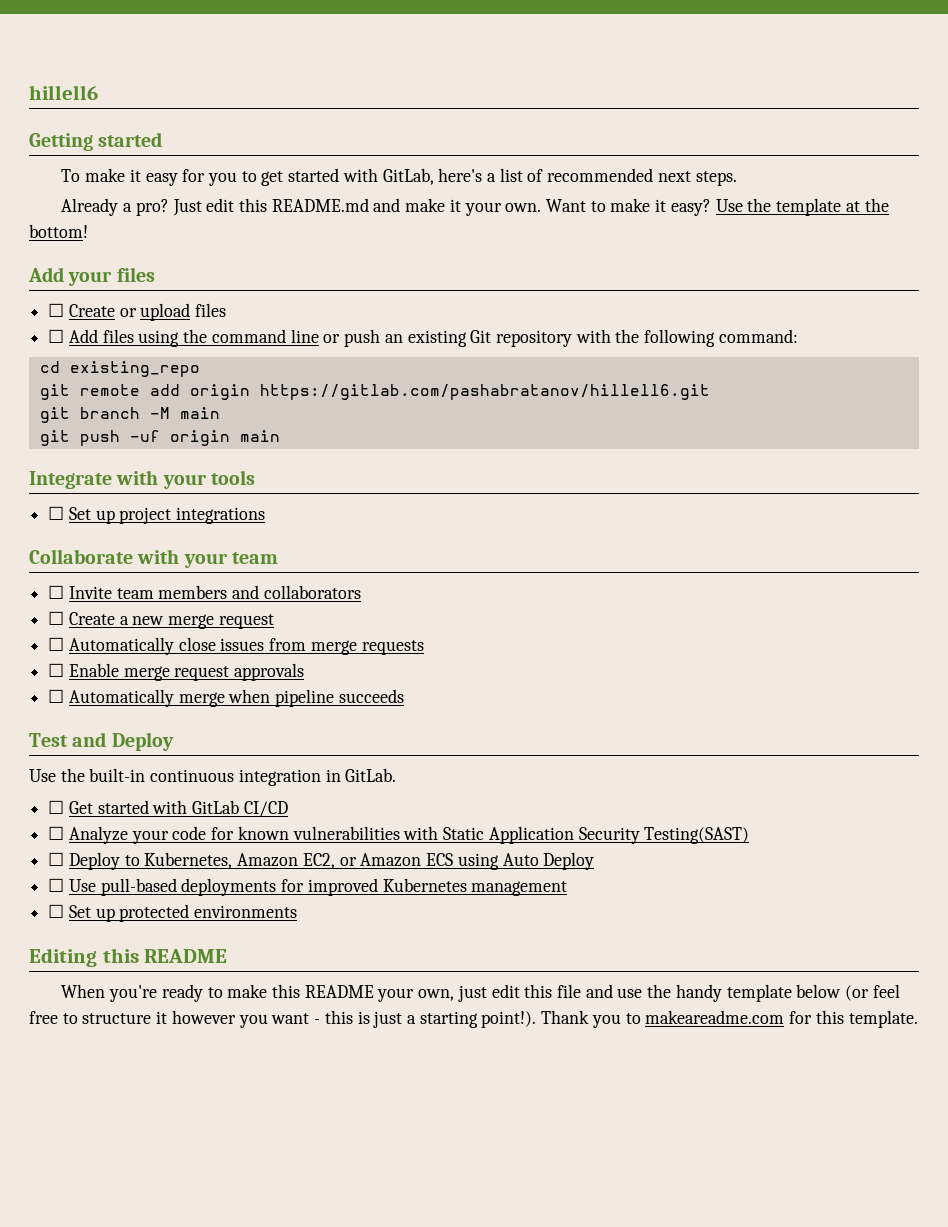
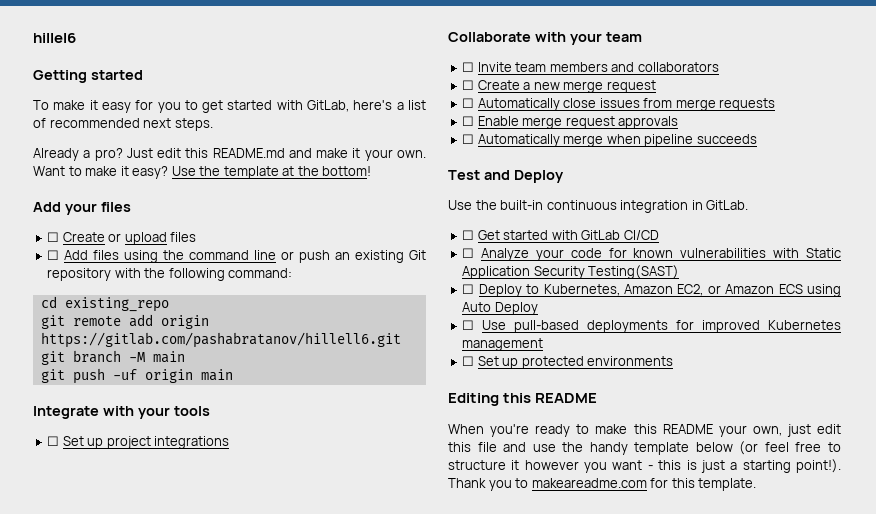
[29,85,98,100] hillell6 -> [33,33,76,43] hillel6

